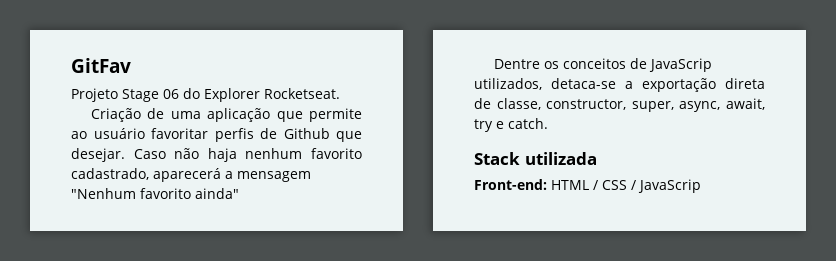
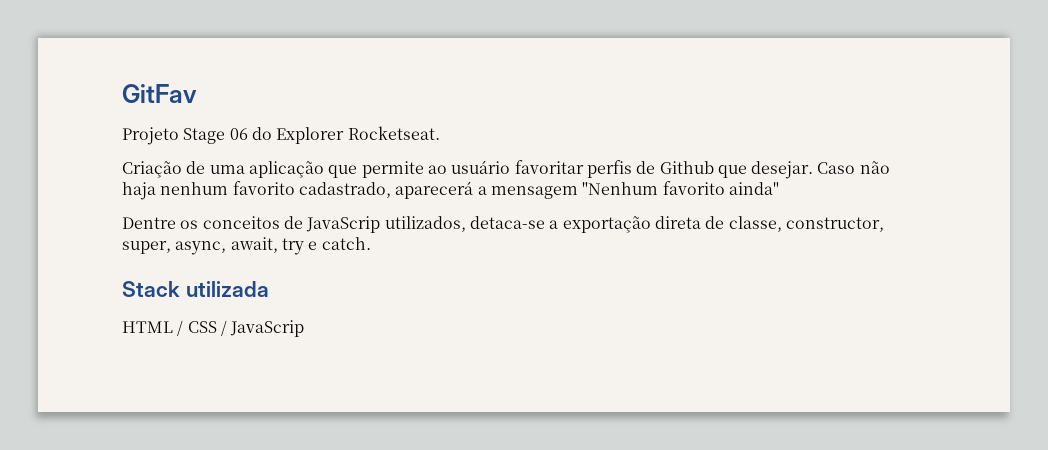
[474,179,547,190] Front-end: -> (269, 289) none

